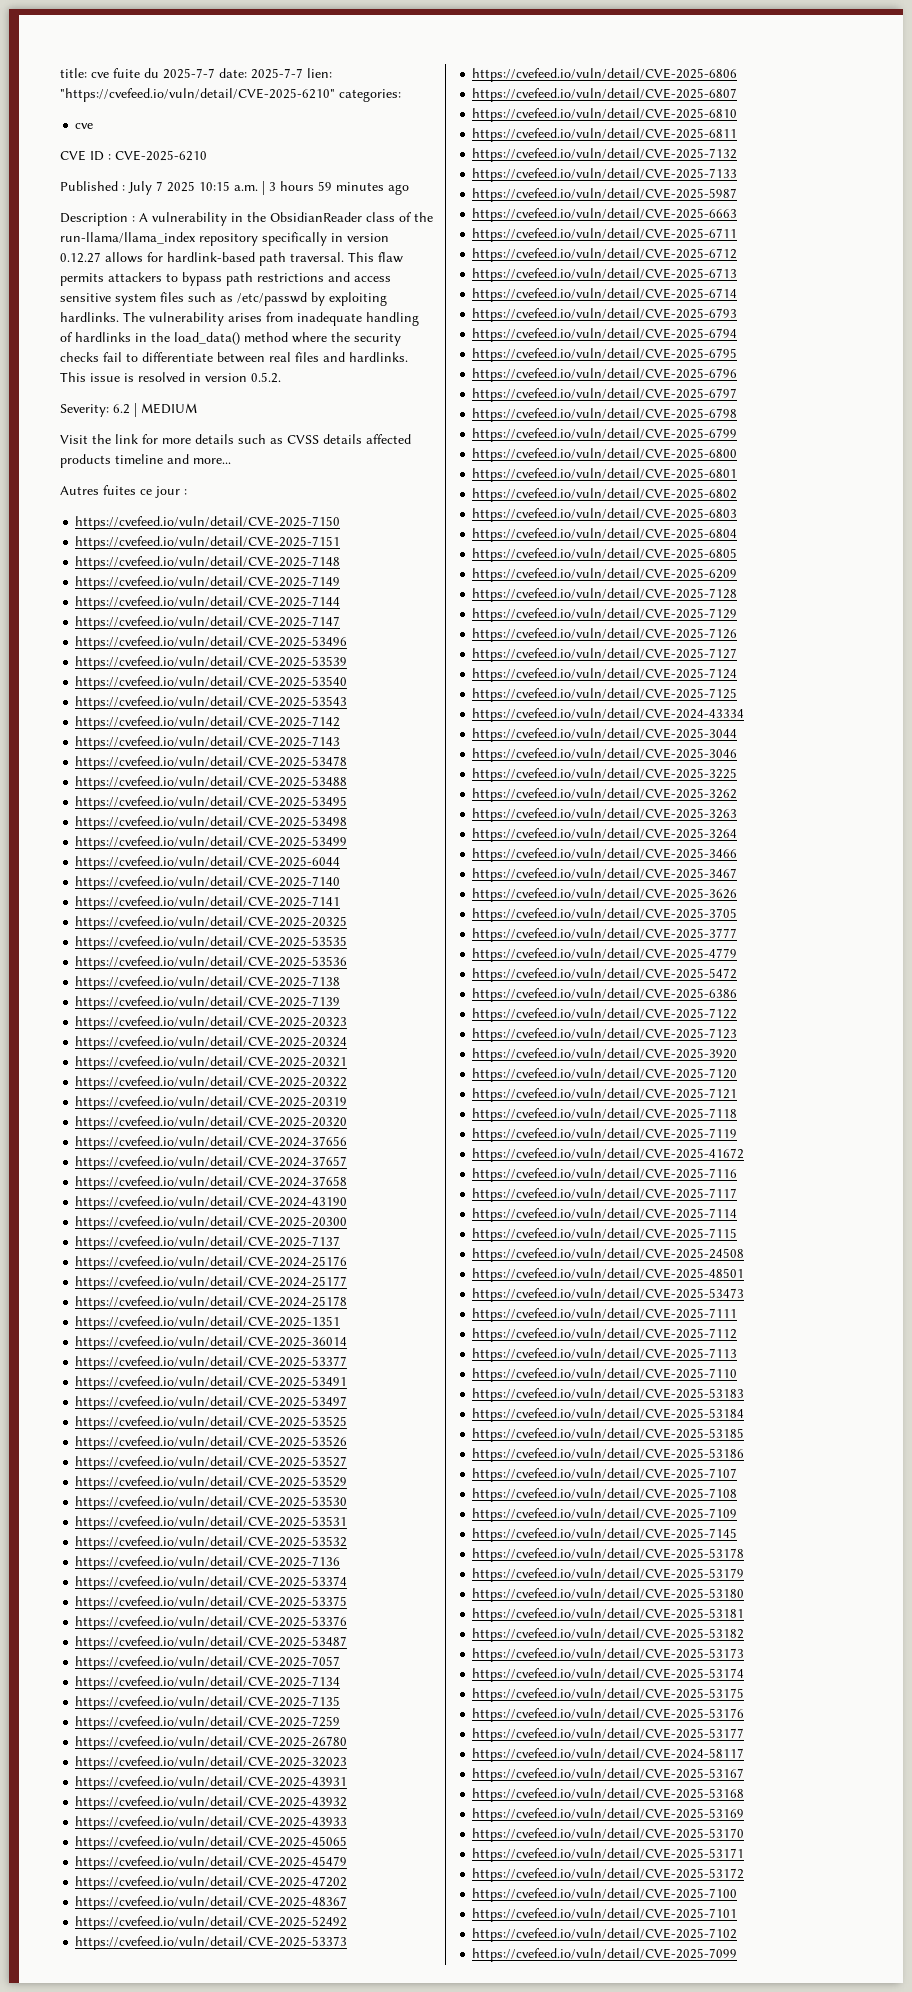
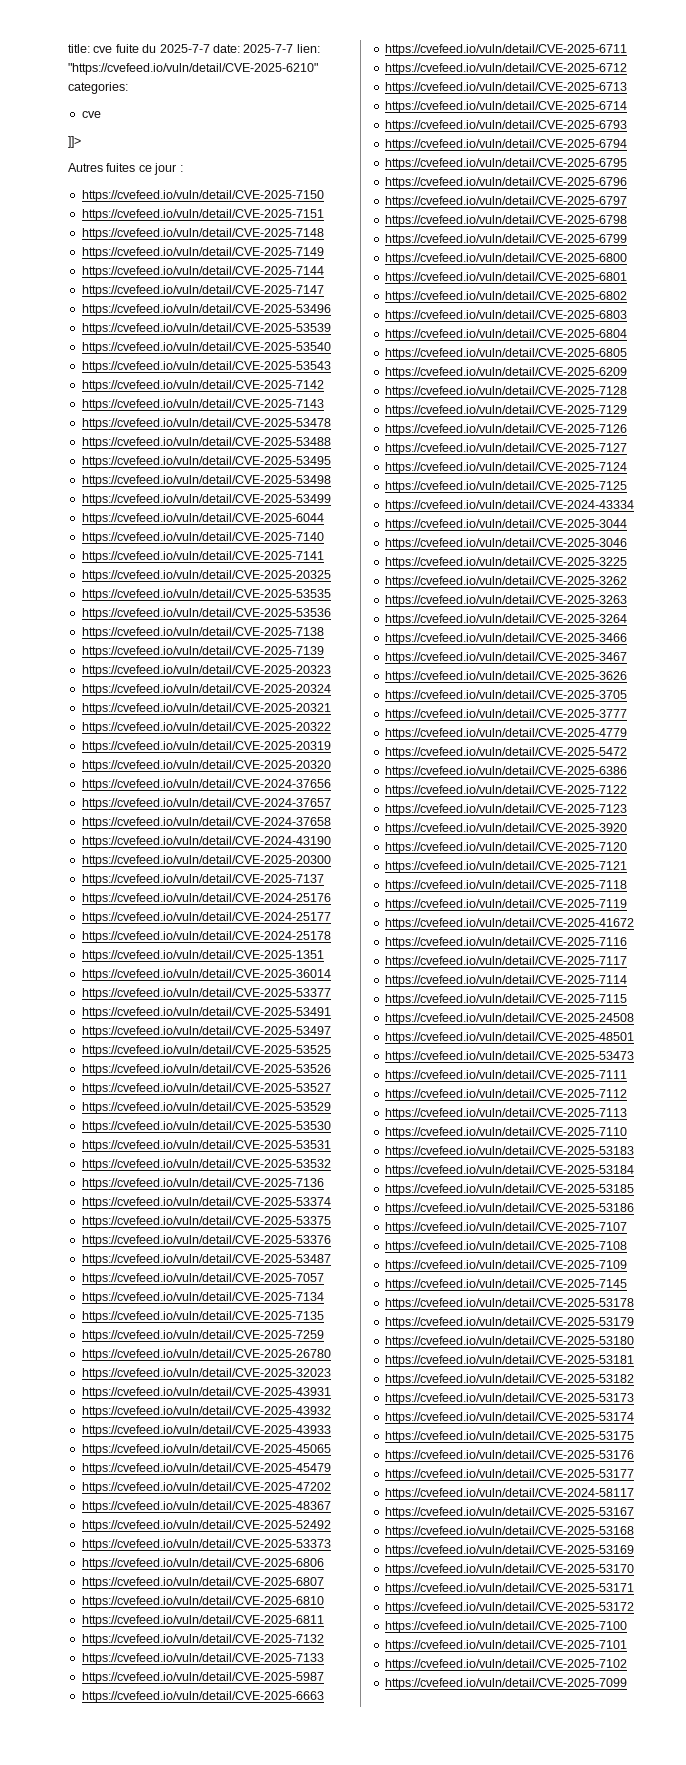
[60,150,207,161] [60,181,409,195] [60,212,433,226] [60,232,389,246] [60,252,403,266] [60,272,391,286] [60,292,387,306] [60,312,419,326] [60,332,401,346] [60,352,408,363] [60,372,281,383] [60,403,197,417] [60,434,411,444] [60,454,231,468] CVE ID : CVE-2025-6210 // Published : July 7 2025 10:15 a.m. | 3 hours 59 minutes ago // Description : A vulnerability in the ObsidianReader class of the run-llama/llama_index repository specifically in version 0.12.27 allows for hardlink-based path traversal. This flaw permits attackers to bypass path restrictions and access sensitive system files such as /etc/passwd by exploiting hardlinks. The vulnerability arises from inadequate handling of hardlinks in the load_data() method where the security checks fail to differentiate between real files and hardlinks. This issue is resolved in version 0.5.2. // Severity: 6.2 | MEDIUM // Visit the link for more details such as CVSS details affected products timeline and more... -> [68,136,81,148] ]]>

